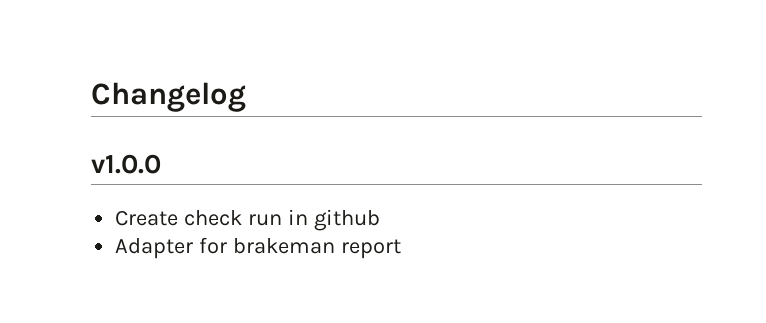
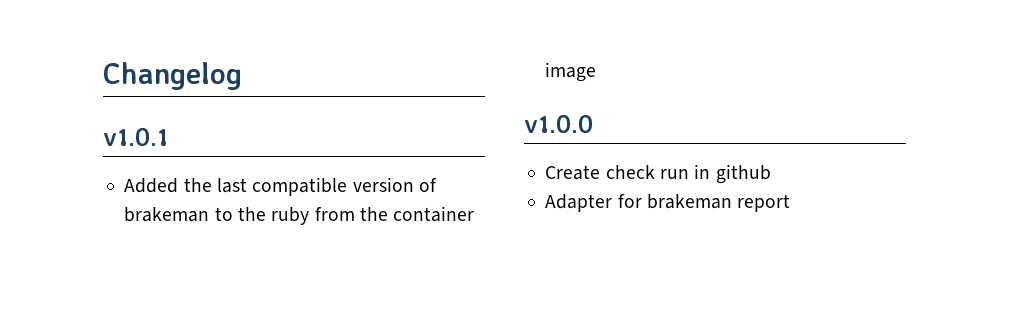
(246, 97) none -> [103,128,168,146] [124,177,437,196] [124,206,475,225] [545,62,597,82] // v1.0.1 // Added the last compatible version of brakeman to the ruby from the container image

